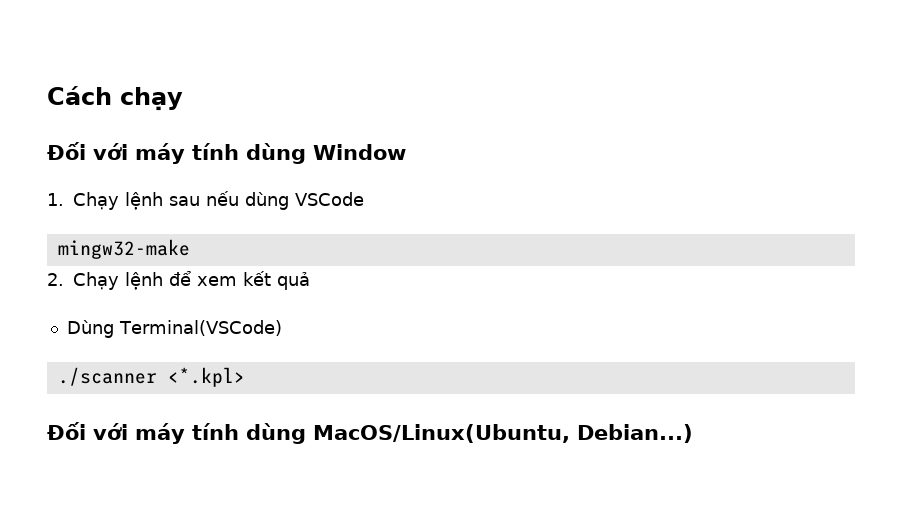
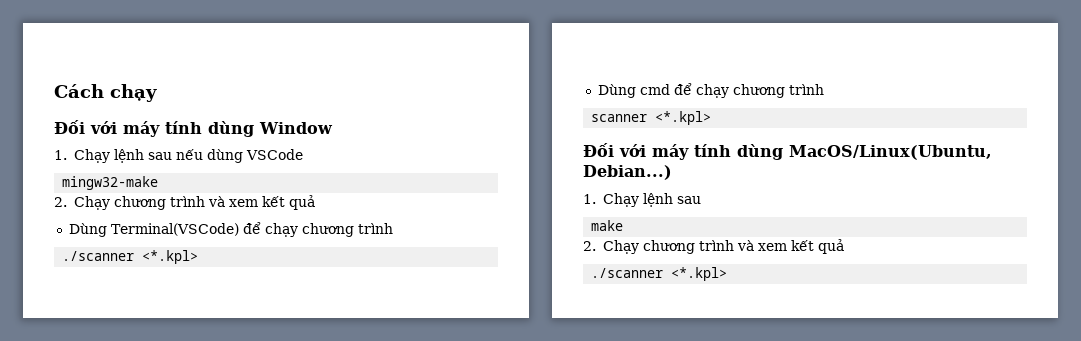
[125,271,191,290] lệnh để -> [113,196,225,210] chương trình và
[57,367,157,386] // ./scanner -> [242,222,393,237] [62,250,199,264] [597,83,824,98] [591,114,648,122] để chạy chương trình // ./scanner <*.kpl> // Dùng cmd để chạy chương trình // scanner
(693, 433) none -> [583,193,701,207] [591,220,624,231] [583,239,844,254] [591,267,728,281] // 1. Chạy lệnh sau // make // 2. Chạy chương trình và xem kết quả // ./scanner <*.kpl>

